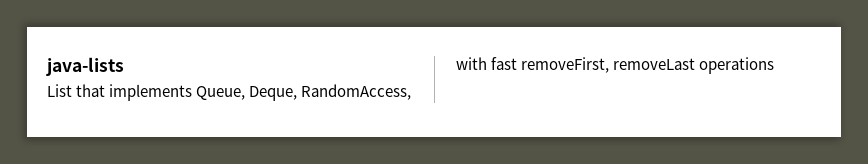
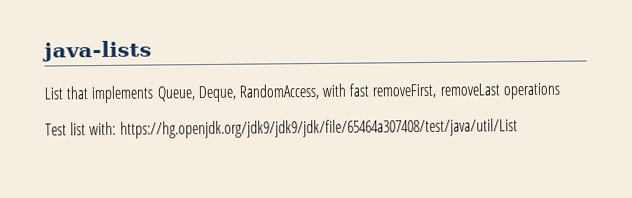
(775, 65) none -> [45,118,518,139] // Test list with: https://hg.openjdk.org/jdk9/jdk9/jdk/file/65464a307408/test/java/util/List

